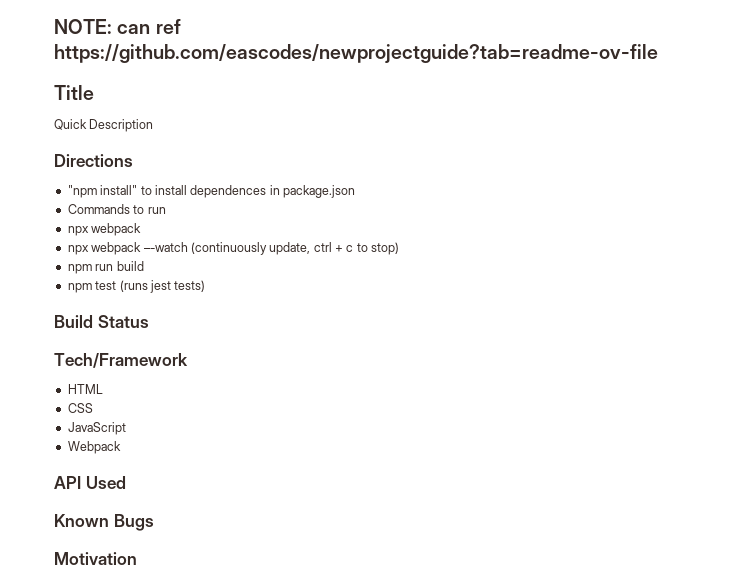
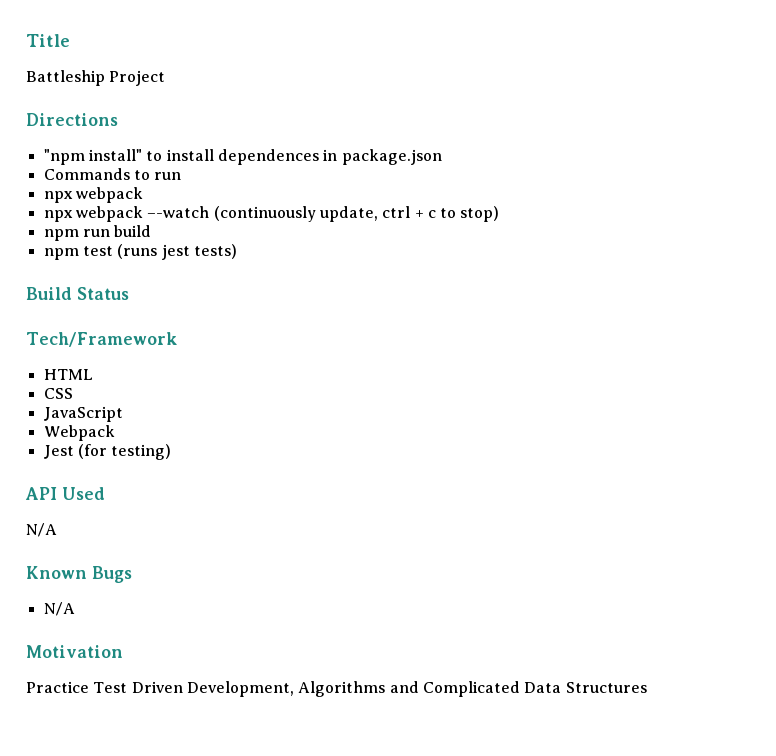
[54,19,181,34] [54,44,658,63] NOTE: can ref https://github.com/eascodes/newprojectguide?tab=readme-ov-file // -> (26, 40) none
[54,119,154,132] Quick Description -> [26,70,166,86] Battleship Project
(121, 447) none -> [43,444,172,460] // Jest (for testing)
(126, 482) none -> [26,523,57,537] // N/A
(154, 522) none -> [43,602,75,616] // N/A
(137, 558) none -> [26,681,647,697] // Practice Test Driven Development, Algorithms and Complicated Data Structures

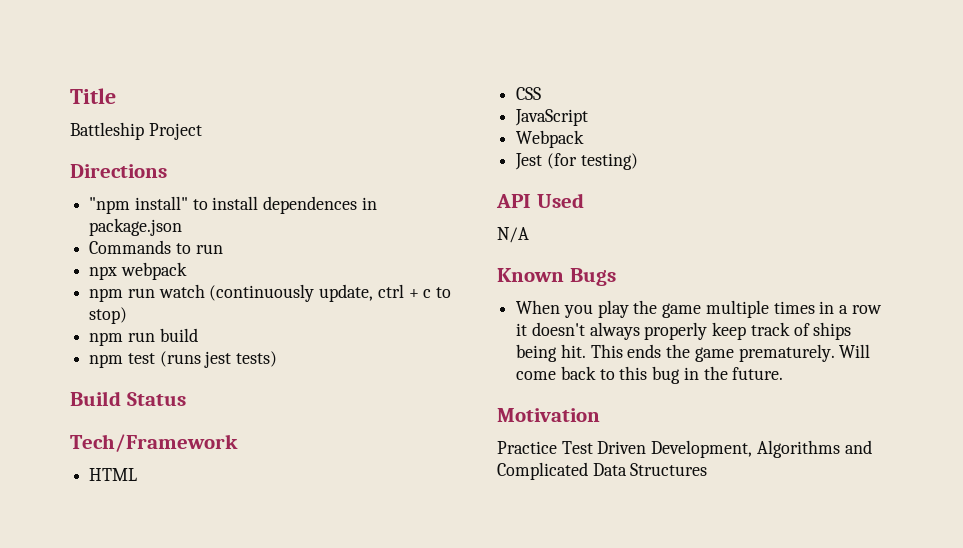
[43,206,210,222] npx webpack –-watch -> [89,284,205,302] npm run watch
[43,602,75,616] N/A -> [516,300,882,318] [516,322,852,340] [516,344,871,362] [516,366,784,384] When you play the game multiple times in a row it doesn't always properly keep track of ships being hit. This ends the game prematurely. Will come back to this bug in the future.

